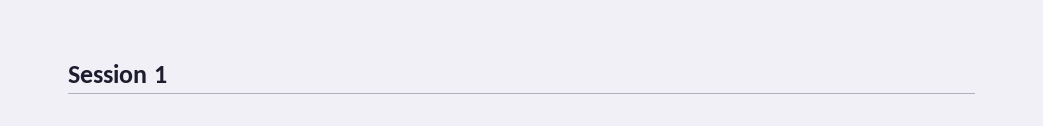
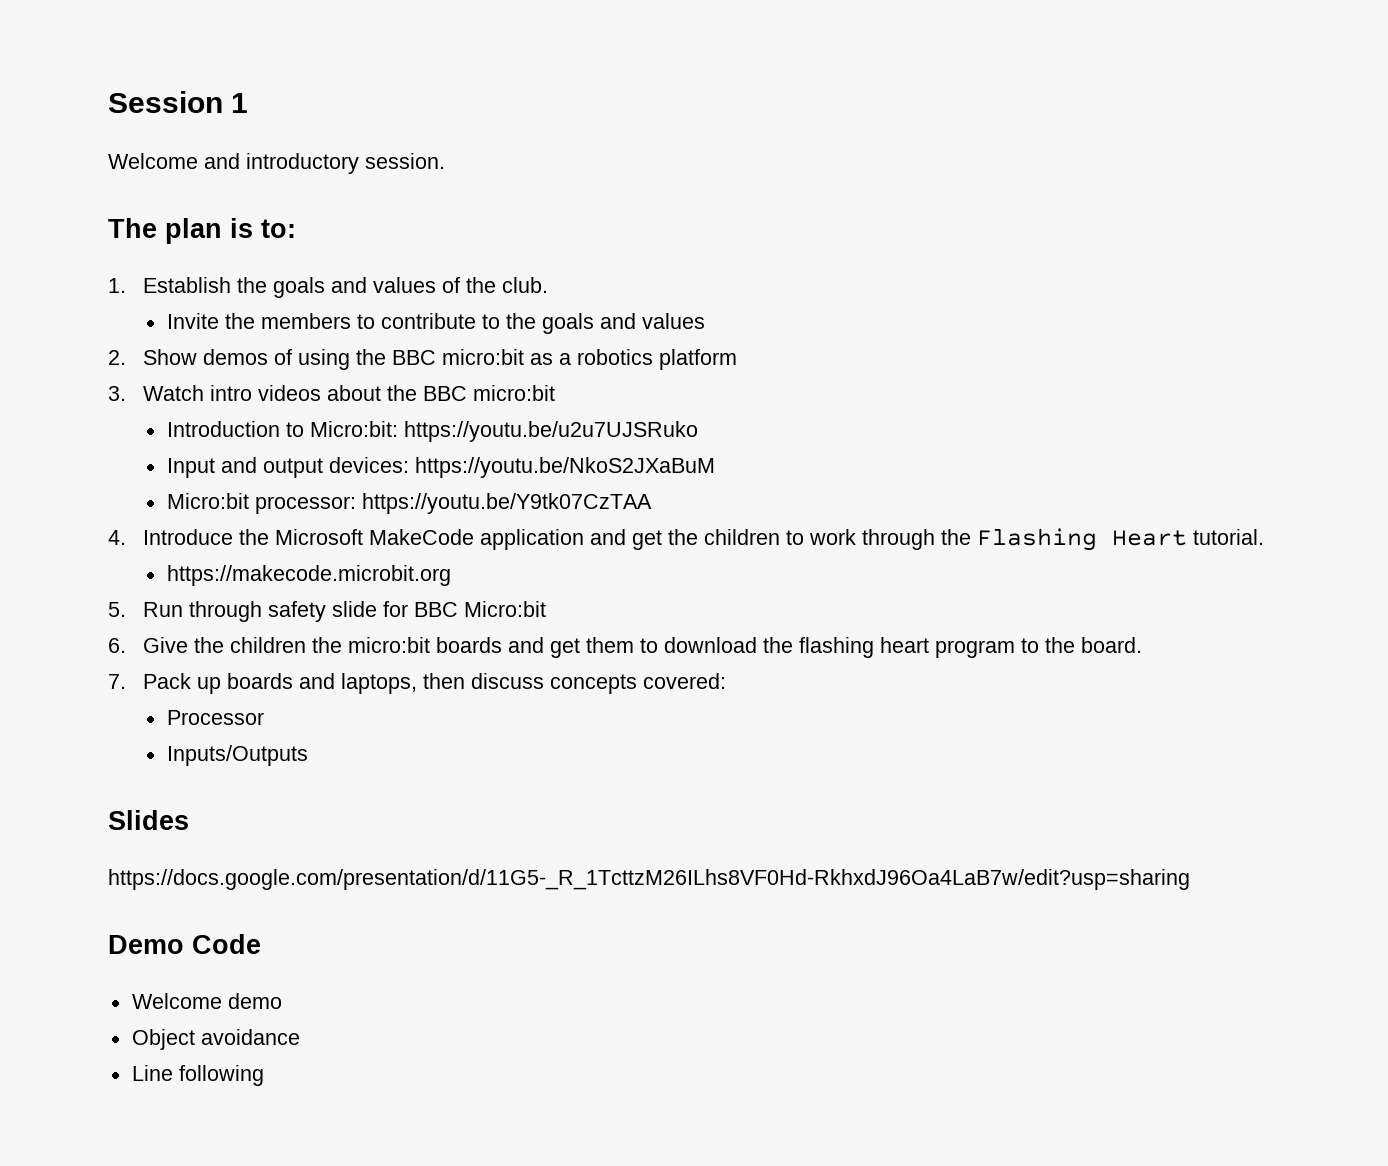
(167, 74) none -> [108,153,445,174] [108,218,296,244] [108,277,548,298] [166,313,705,334] [108,349,737,370] [108,385,555,401] [166,421,698,442] [166,457,715,478] [166,493,652,514] [108,528,1264,551] [166,565,451,586] [108,601,546,622] [108,637,1142,658] [108,673,726,694] [166,710,264,725] [166,745,308,766] [108,810,189,830] [108,869,1190,890] [108,934,261,954] [131,993,282,1009] [131,1029,300,1050] [131,1065,264,1086] // Welcome and introductory session. // The plan is to: // 1. Establish the goals and values of the club. // Invite the members to contribute to the goals and values // 2. Show demos of using the BBC micro:bit as a robotics platform // 3. Watch intro videos about the BBC micro:bit // Introduction to Micro:bit: https://youtu.be/u2u7UJSRuko // Input and output devices: https://youtu.be/NkoS2JXaBuM // Micro:bit processor: https://youtu.be/Y9tk07CzTAA // 4. Introduce the Microsoft MakeCode application and get the children to work through the Flashing Heart tutorial. // https://makecode.microbit.org // 5. Run through safety slide for BBC Micro:bit // 6. Give the children the micro:bit boards and get them to download the flashing heart program to the board. // 7. Pack up boards and laptops, then discuss concepts covered: // Processor // Inputs/Outputs // Slides // https://docs.google.com/presentation/d/11G5-_R_1TcttzM26ILhs8VF0Hd-RkhxdJ96Oa4LaB7w/edit?usp=sharing // Demo Code // Welcome demo // Object avoidance // Line following

